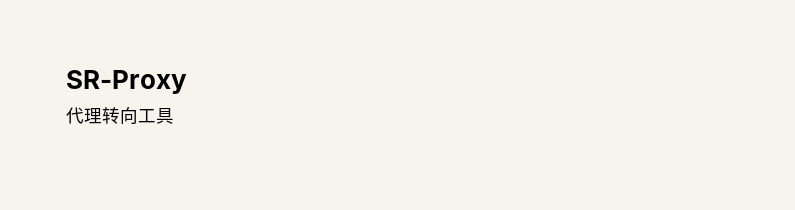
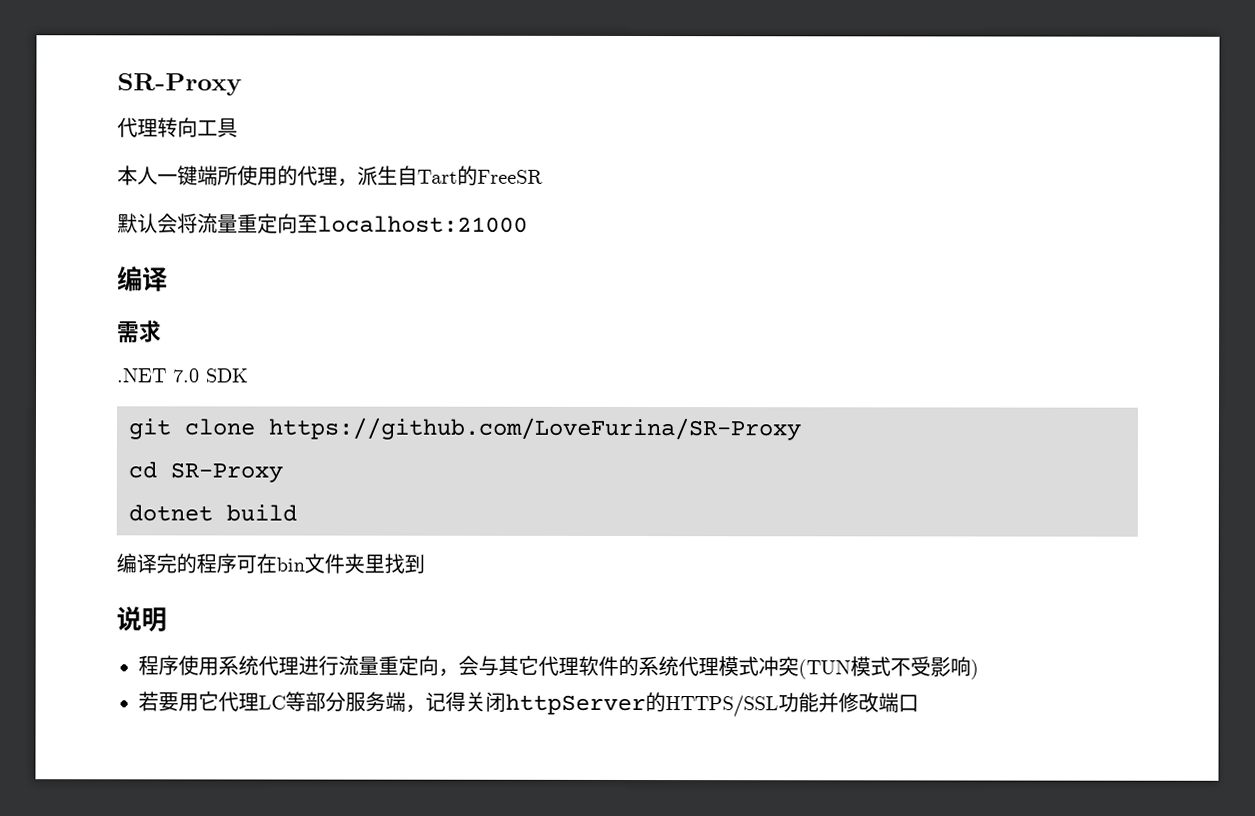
(174, 116) none -> [117,165,543,187] [117,213,528,234] [117,266,168,292] [117,320,162,344] [117,368,249,383] [128,417,801,441] [128,461,283,483] [128,504,297,522] [116,553,425,574] [116,606,167,633] [138,655,979,680] [138,691,919,718] // 本人一键端所使用的代理，派生自Tart的FreeSR // 默认会将流量重定向至localhost:21000 // 编译 // 需求 // .NET 7.0 SDK // git clone https://github.com/LoveFurina/SR-Proxy // cd SR-Proxy // dotnet build // 编译完的程序可在bin文件夹里找到 // 说明 // 程序使用系统代理进行流量重定向，会与其它代理软件的系统代理模式冲突(TUN模式不受影响) // 若要用它代理LC等部分服务端，记得关闭httpServer的HTTPS/SSL功能并修改端口

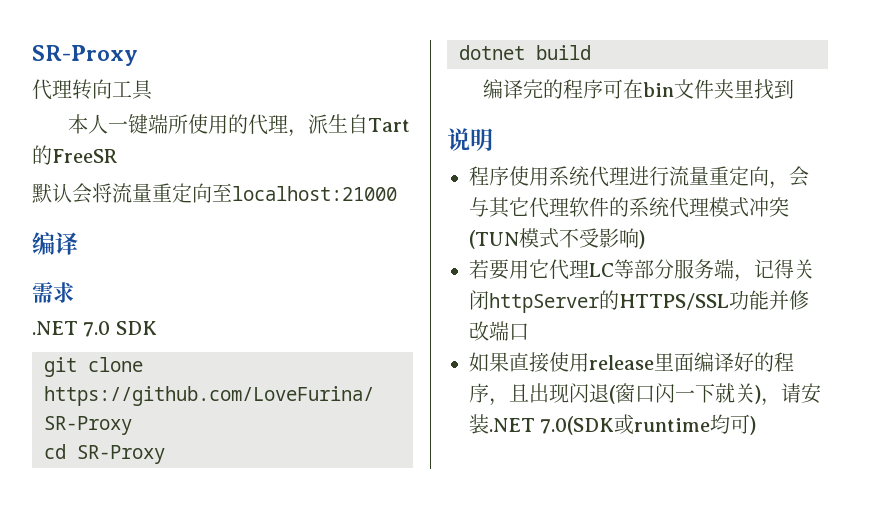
(919, 703) none -> [469,352,794,373] [469,383,821,406] [469,414,757,435] // 如果直接使用release里面编译好的程序，且出现闪退(窗口闪一下就关)，请安装.NET 7.0(SDK或runtime均可)

